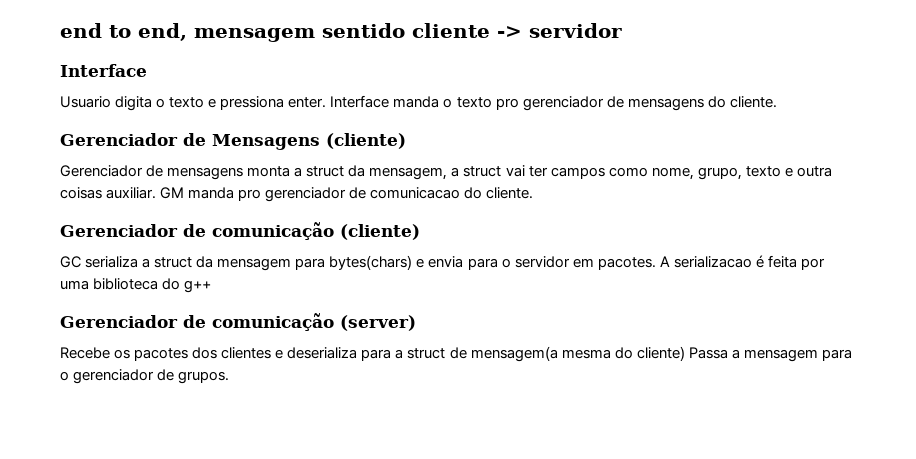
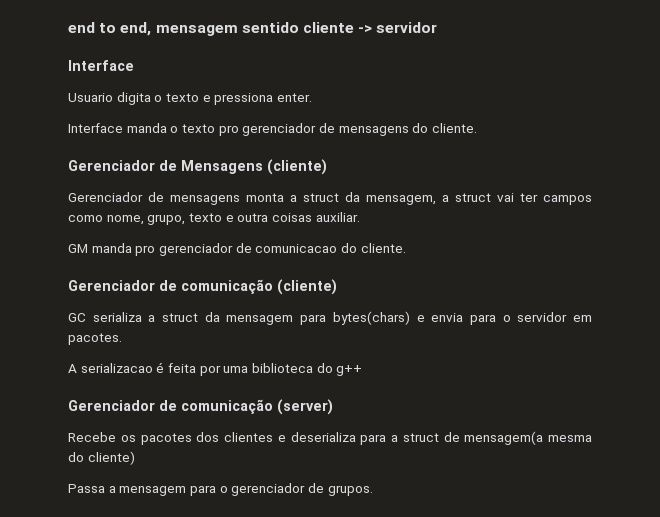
(327, 102) none -> (312, 97) //
(157, 193) none -> (360, 217) //
(656, 263) none -> (122, 339) //
(685, 353) none -> (135, 458) //

